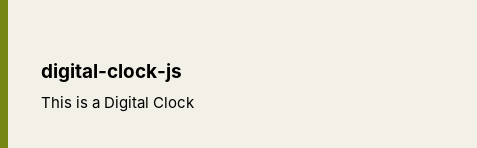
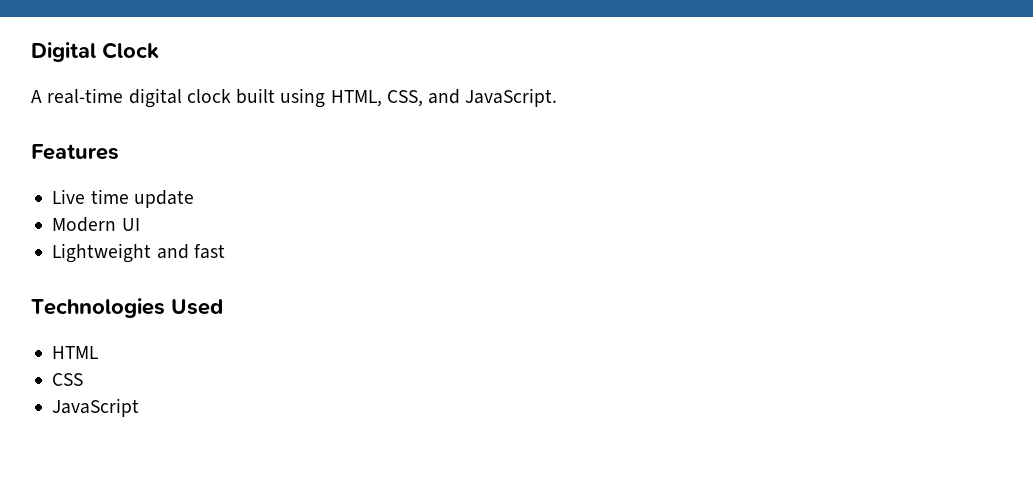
[41,63,182,83] [41,95,196,112] digital-clock-js // This is a Digital Clock -> [31,42,159,62] [31,88,558,108] [31,144,119,160] [52,189,194,208] [52,217,140,232] [52,243,225,263] [31,298,223,318] [52,346,99,359] [52,373,84,386] [52,398,140,417] Digital Clock // A real-time digital clock built using HTML, CSS, and JavaScript. // Features // Live time update // Modern UI // Lightweight and fast // Technologies Used // HTML // CSS // JavaScript

